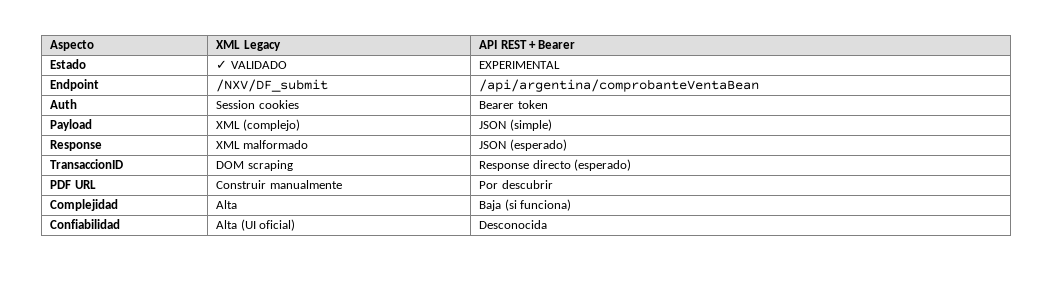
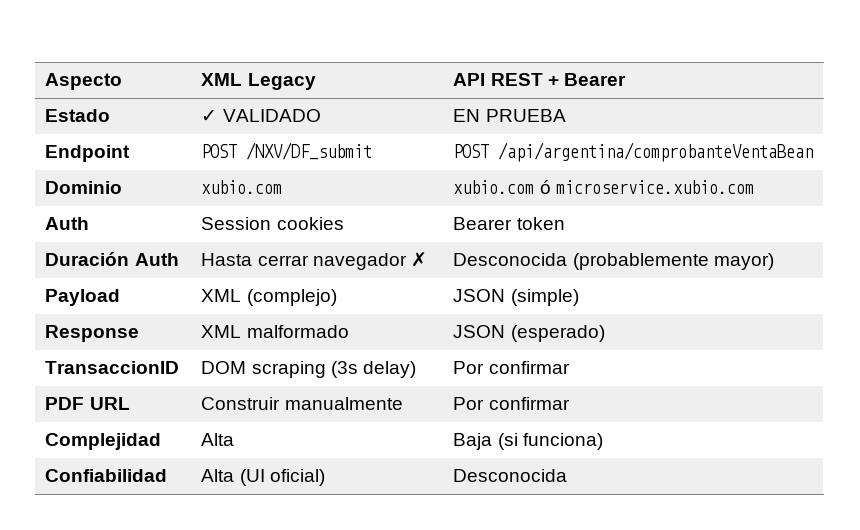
[479,61,561,69] EXPERIMENTAL -> [453,109,566,122] EN PRUEBA
(100, 85) none -> [201,144,238,158] POST
(329, 85) none -> [453,144,490,158] POST
(760, 85) none -> [45,181,123,194] [201,180,283,194] [453,180,754,194] // Dominio | xubio.com | xubio.com ó microservice.xubio.com
(548, 104) none -> [45,252,179,266] [201,252,427,270] [453,253,774,270] // Duración Auth | Hasta cerrar navegador ✗ | Desconocida (probablemente mayor)
[479,159,631,171] | Response directo (esperado) -> [330,361,416,378] [453,361,570,374] (3s delay) | Por confirmar
[501,180,553,189] descubrir -> [488,397,570,410] confirmar

